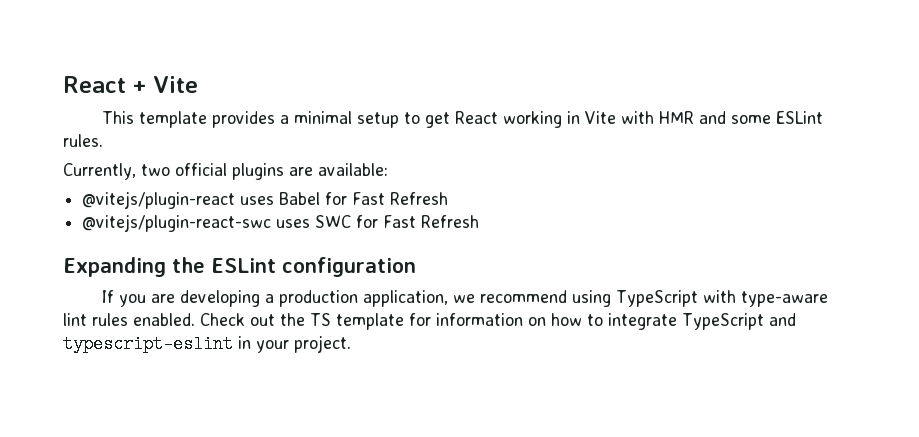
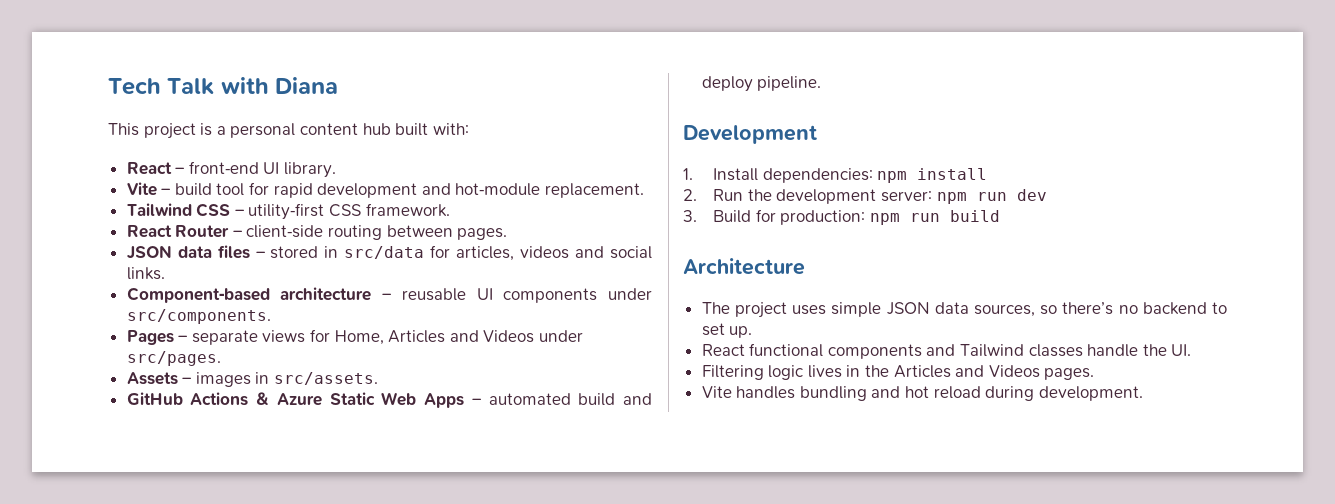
[63,76,198,93] [102,111,824,128] [63,134,103,147] [63,163,388,180] [82,191,449,209] [82,214,480,232] [63,257,416,277] [102,290,829,307] [63,313,796,330] [63,335,351,353] React + Vite // This template provides a minimal setup to get React working in Vite with HMR and some ESLint rules. // Currently, two official plugins are available: // @vitejs/plugin-react uses Babel for Fast Refresh // @vitejs/plugin-react-swc uses SWC for Fast Refresh // Expanding the ESLint configuration // If you are developing a production application, we recommend using TypeScript with type-aware lint rules enabled. Check out the TS template for information on how to integrate TypeScript and typescript-eslint in your project. -> [108,77,338,95] [108,123,469,139] [126,161,337,178] [126,182,645,198] [126,203,450,220] [126,225,508,240] [126,245,652,261] [126,267,165,280] [126,287,652,303] [126,309,271,324] [126,329,584,345] [126,351,221,366] [126,372,379,387] [126,392,653,408] [701,76,822,92] [683,125,817,144] [683,168,988,183] [683,189,1047,204] [683,209,1001,225] [683,258,805,275] [701,302,1227,318] [701,323,753,338] [701,343,1192,359] [701,365,1095,380] [701,386,1143,401] Tech Talk with Diana // This project is a personal content hub built with: // React – front‑end UI library. // Vite – build tool for rapid development and hot‑module replacement. // Tailwind CSS – utility‑first CSS framework. // React Router – client‑side routing between pages. // JSON data files – stored in src/data for articles, videos and social links. // Component‑based architecture – reusable UI components under src/components. // Pages – separate views for Home, Articles and Videos under src/pages. // Assets – images in src/assets. // GitHub Actions & Azure Static Web Apps – automated build and deploy pipeline. // Development // 1. Install dependencies: npm install // 2. Run the development server: npm run dev // 3. Build for production: npm run build // Architecture // The project uses simple JSON data sources, so there’s no backend to set up. // React functional components and Tailwind classes handle the UI. // Filtering logic lives in the Articles and Videos pages. // Vite handles bundling and hot reload during development.

